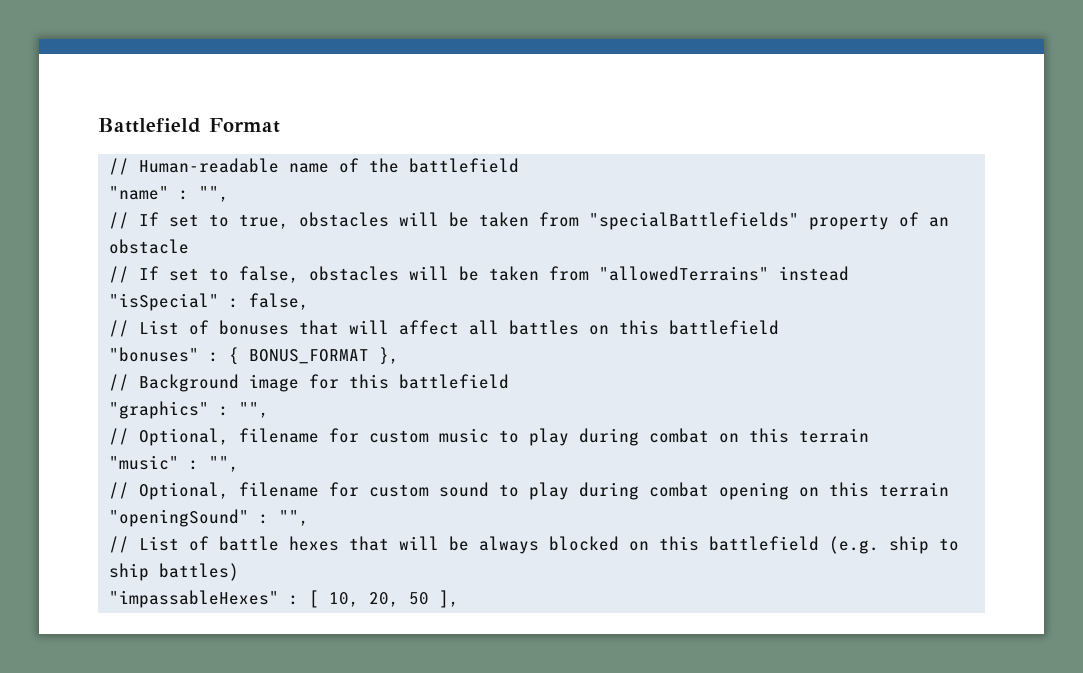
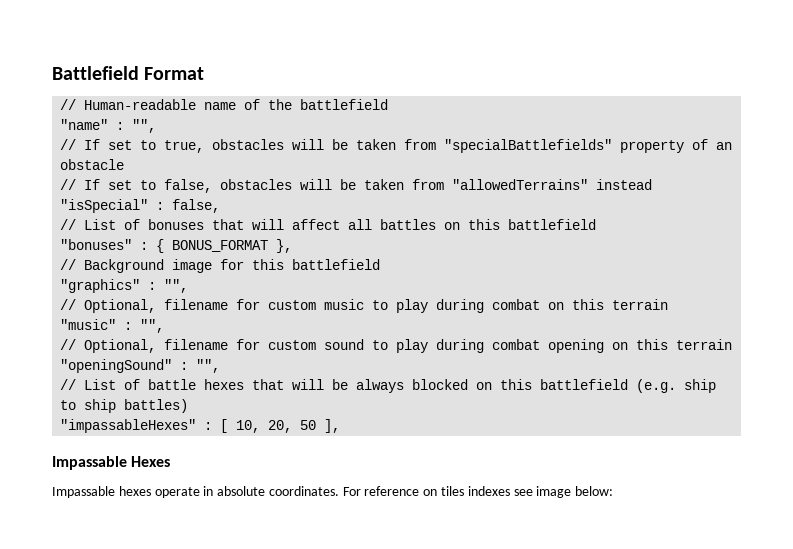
(459, 599) none -> [52,456,171,470] [52,486,614,498] // Impassable Hexes // Impassable hexes operate in absolute coordinates. For reference on tiles indexes see image below:

